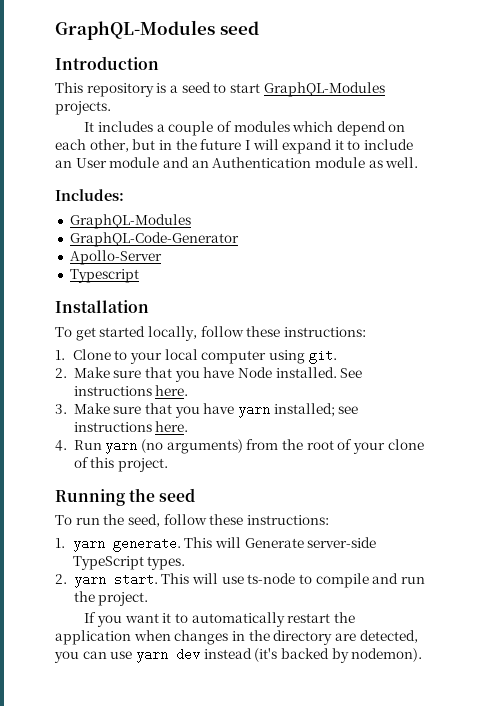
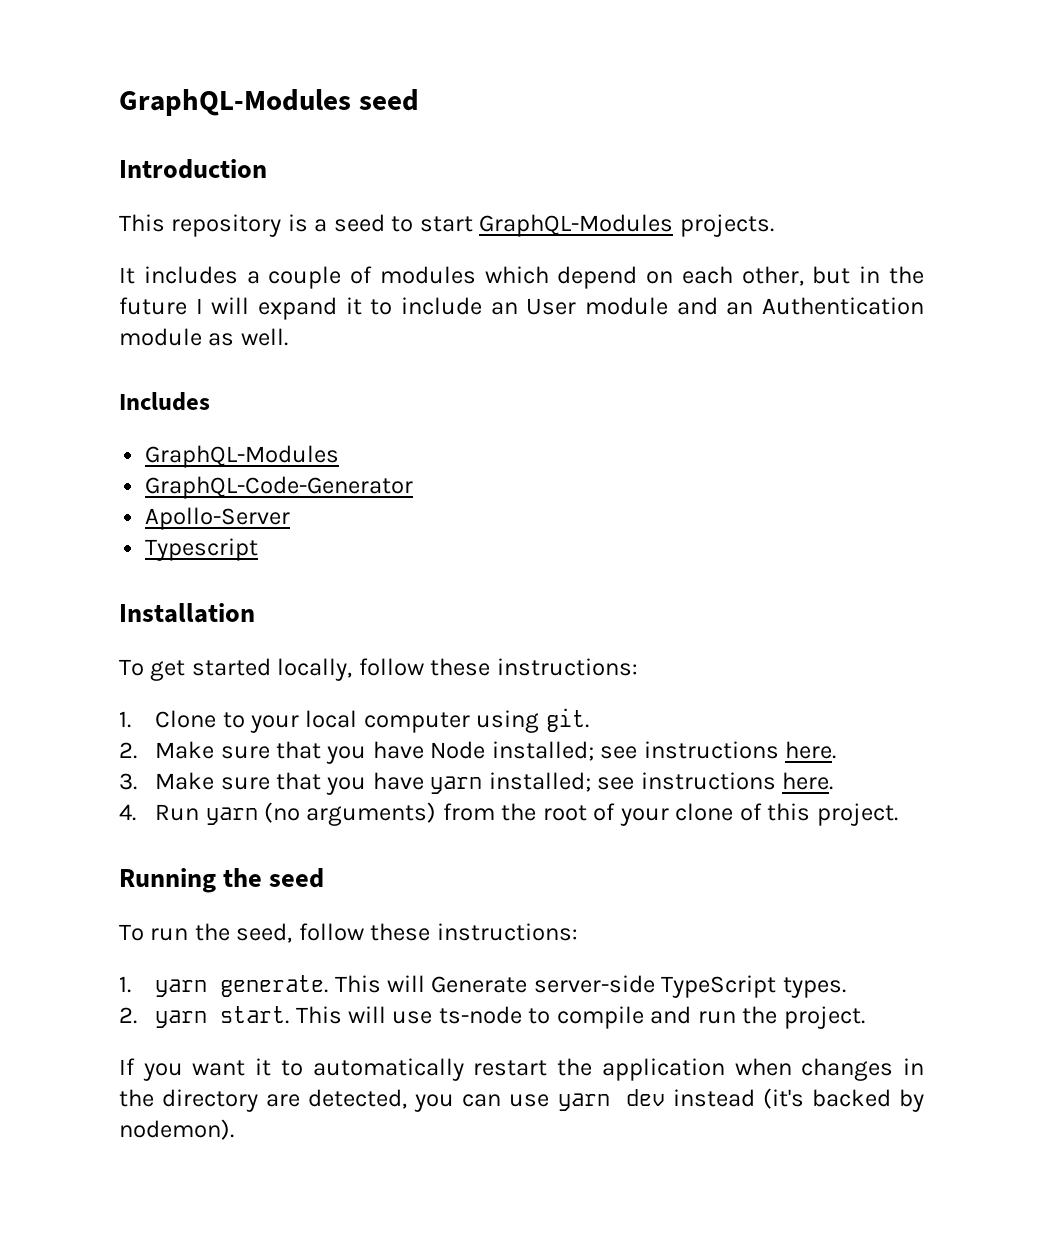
[55,189,124,201] Includes: -> [119,392,210,411] Includes
[275,367,363,378] installed. See -> [491,741,638,761] installed; see

